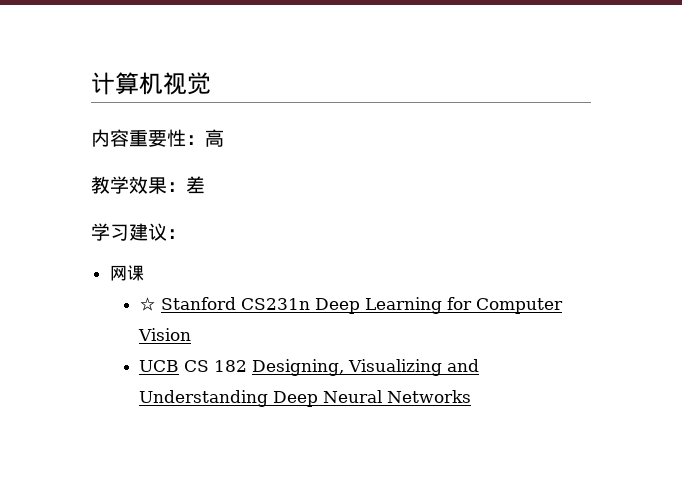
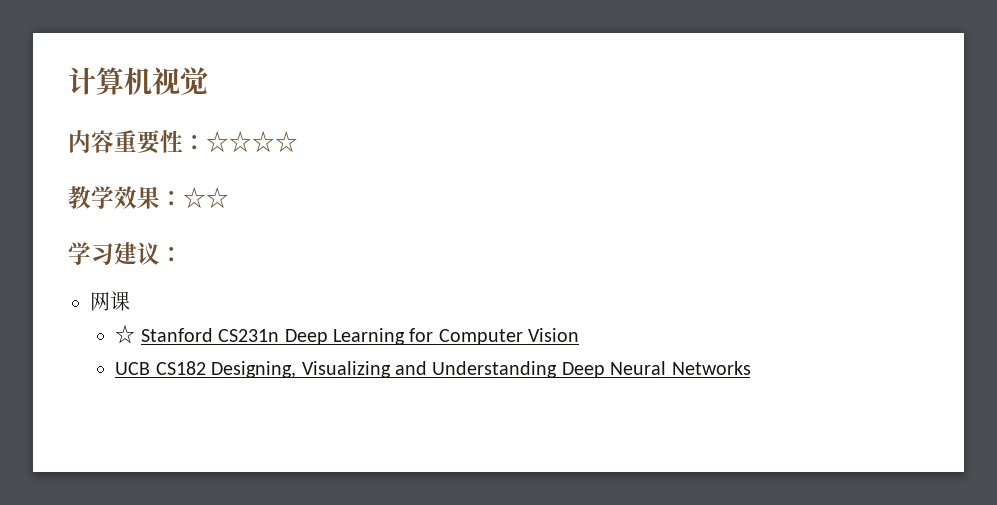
[205,129,224,147] 高 -> [206,130,298,153] ☆☆☆☆
[186,176,205,194] 差 -> [183,186,229,209] ☆☆
[184,360,248,372] CS 182 -> [155,361,206,375] CS182

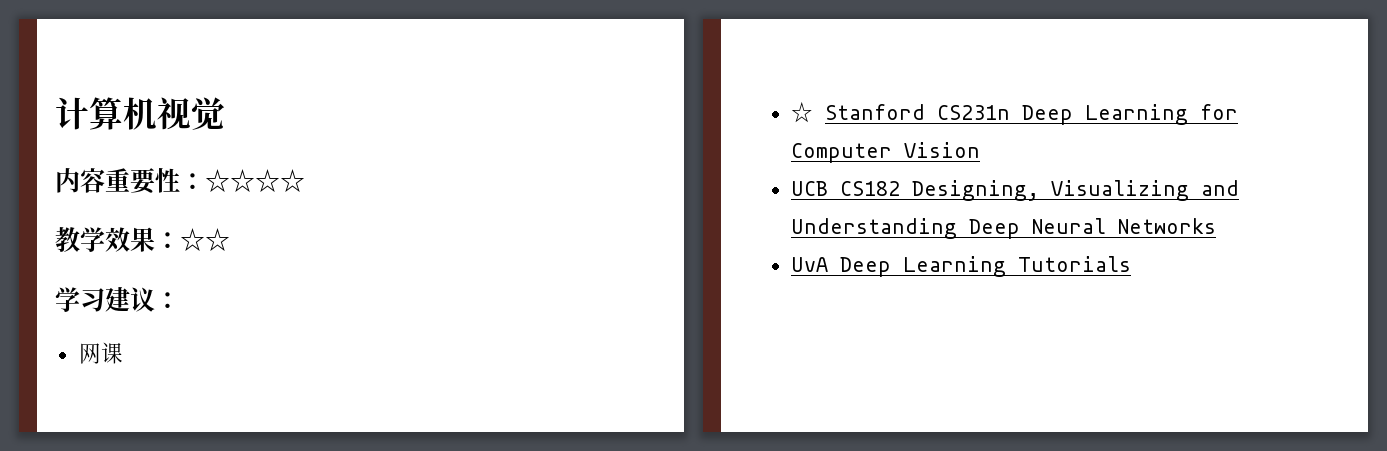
(751, 368) none -> [791,256,1132,277] // UvA Deep Learning Tutorials

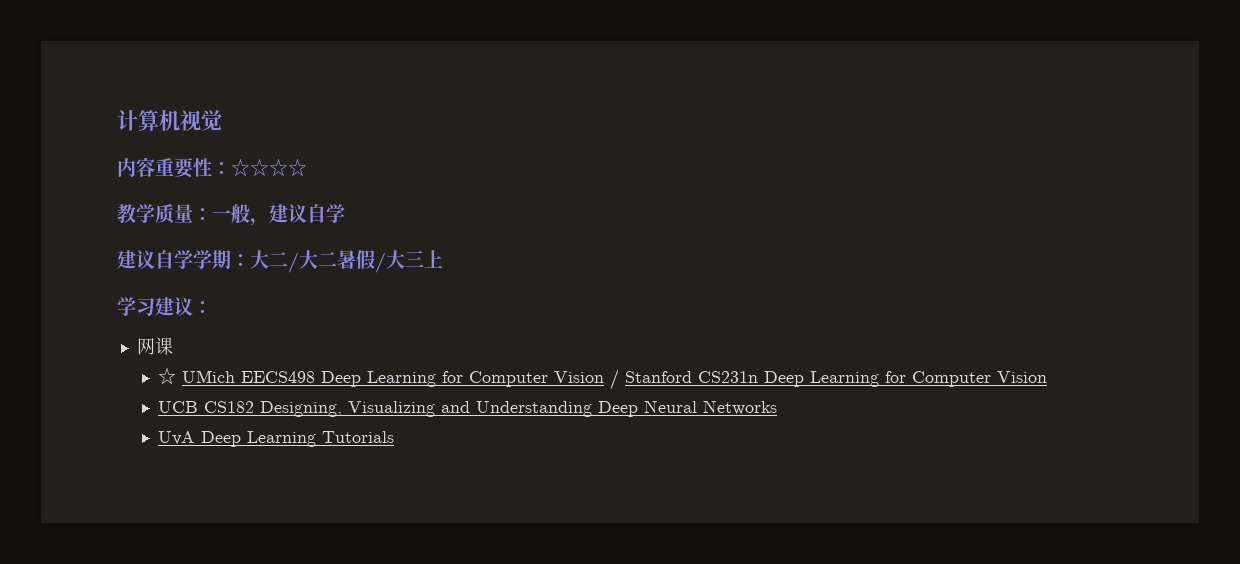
[105,227,230,252] 效果：☆☆ -> [155,204,345,226] [117,250,443,273] 质量：一般，建议自学 // 建议自学学期：大二/大二暑假/大三上
(814, 112) none -> [182,369,620,390] UMich EECS498 Deep Learning for Computer Vision /

